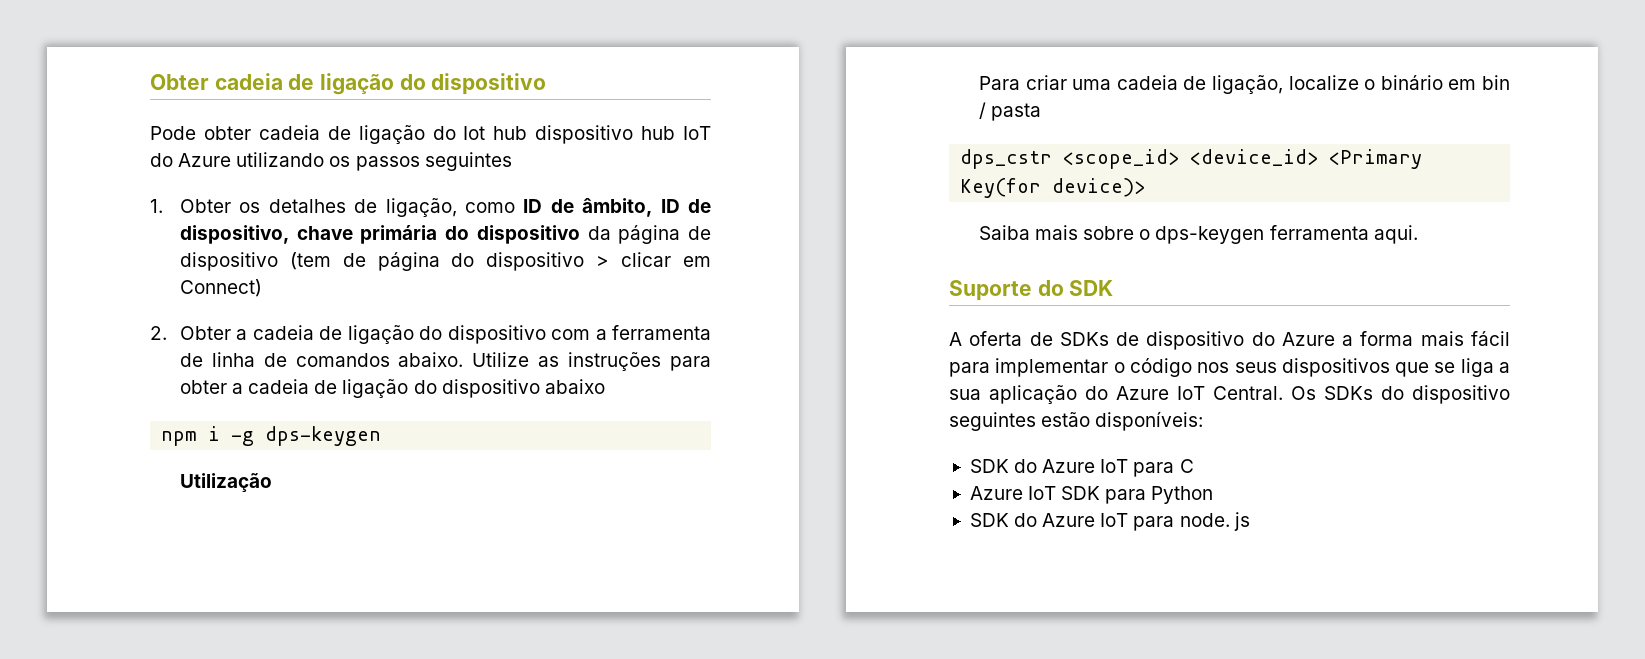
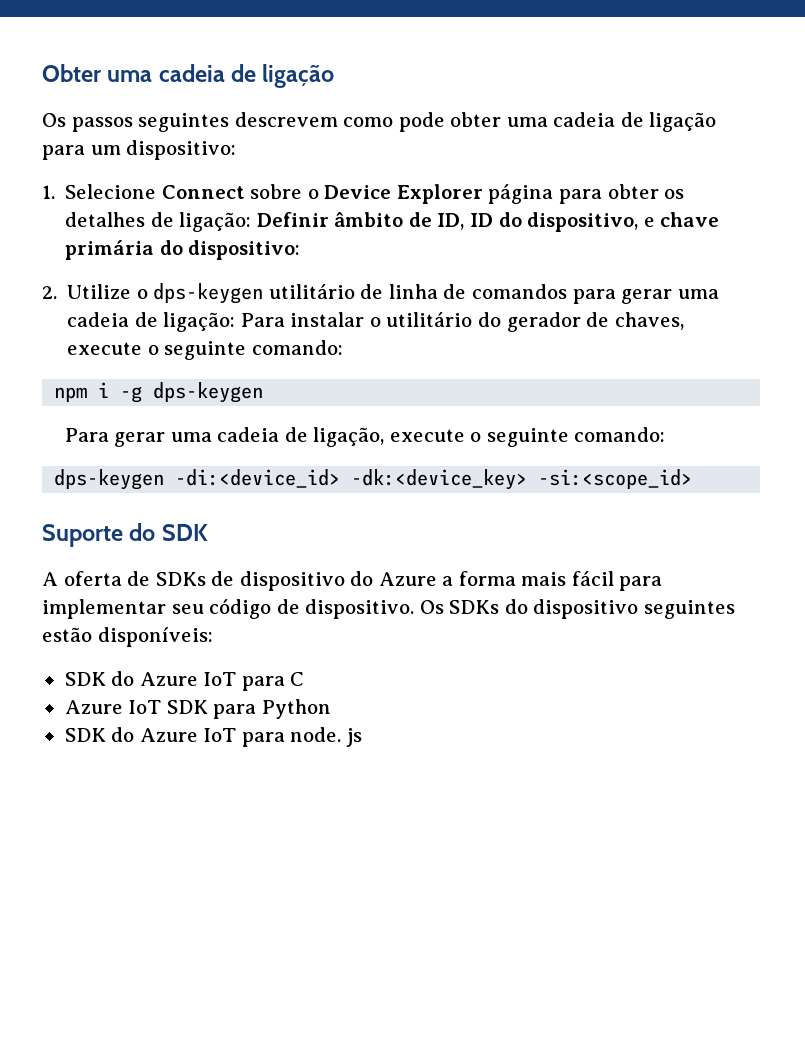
[150,73,547,95] [150,125,711,144] [150,152,512,171] [150,198,711,217] [179,225,711,244] [179,252,711,271] [179,279,262,297] [150,325,711,344] [179,352,711,371] [179,379,605,398] Obter cadeia de ligação do dispositivo // Pode obter cadeia de ligação do Iot hub dispositivo hub IoT do Azure utilizando os passos seguintes // 1. Obter os detalhes de ligação, como ID de âmbito, ID de dispositivo, chave primária do dispositivo da página de dispositivo (tem de página do dispositivo > clicar em Connect) // 2. Obter a cadeia de ligação do dispositivo com a ferramenta de linha de comandos abaixo. Utilize as instruções para obter a cadeia de ligação do dispositivo abaixo -> [42,64,335,88] [42,112,717,132] [42,140,237,160] [42,184,685,204] [65,212,720,232] [65,240,301,260] [42,283,719,304] [67,312,684,332] [67,340,343,360] Obter uma cadeia de ligação // Os passos seguintes descrevem como pode obter uma cadeia de ligação para um dispositivo: // 1. Selecione Connect sobre o Device Explorer página para obter os detalhes de ligação: Definir âmbito de ID, ID do dispositivo, e chave primária do dispositivo: // 2. Utilize o dps-keygen utilitário de linha de comandos para gerar uma cadeia de ligação: Para instalar o utilitário do gerador de chaves, execute o seguinte comando:
[179,473,272,492] [978,75,1067,90] // Utilização // Para criar -> [64,428,166,447] // Para gerar
[1288,75,1510,90] [978,102,1042,121] [960,149,1423,169] [960,178,1146,198] [978,225,1418,244] localize o binário em bin / pasta // dps_cstr <scope_id> <device_id> <Primary Key(for device)> // Saiba mais sobre o dps-keygen ferramenta aqui. -> [389,427,666,447] [54,469,693,490] execute o seguinte comando: // dps-keygen -di:<device_id> -dk:<device_key> -si:<scope_id>
[1113,358,1510,377] [949,385,1283,404] o código nos seus dispositivos que se liga a sua aplicação do Azure IoT Central. -> [171,598,415,619] seu código de dispositivo.

